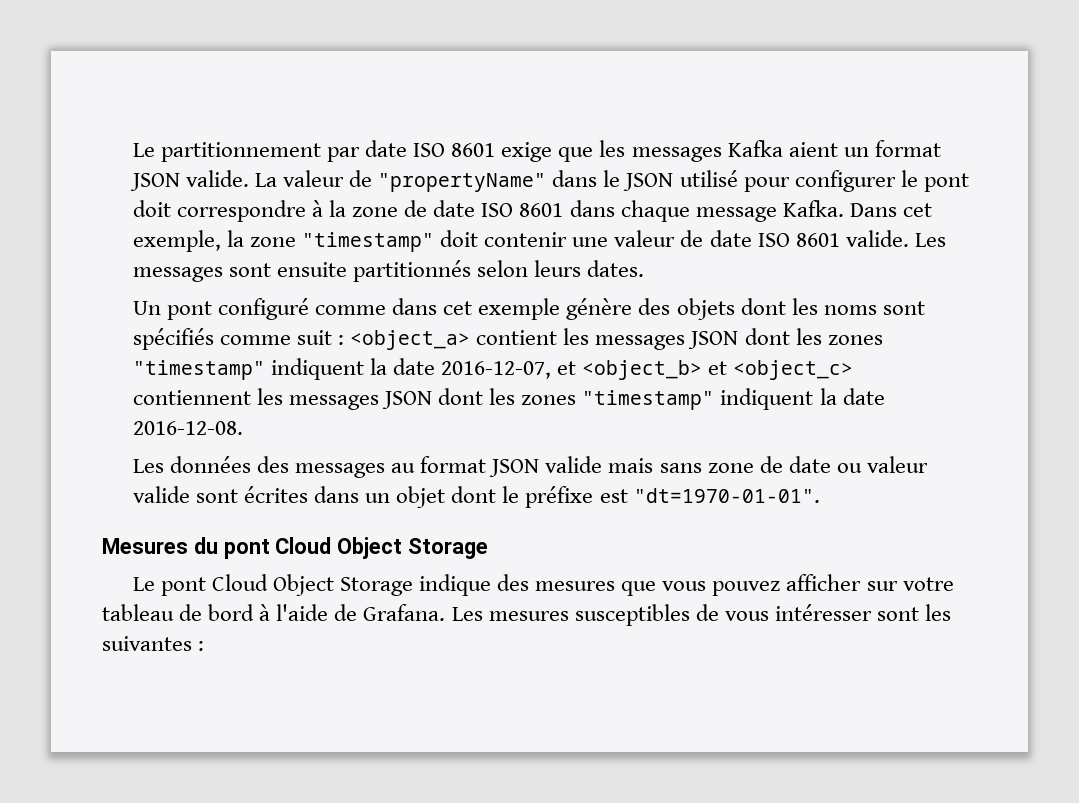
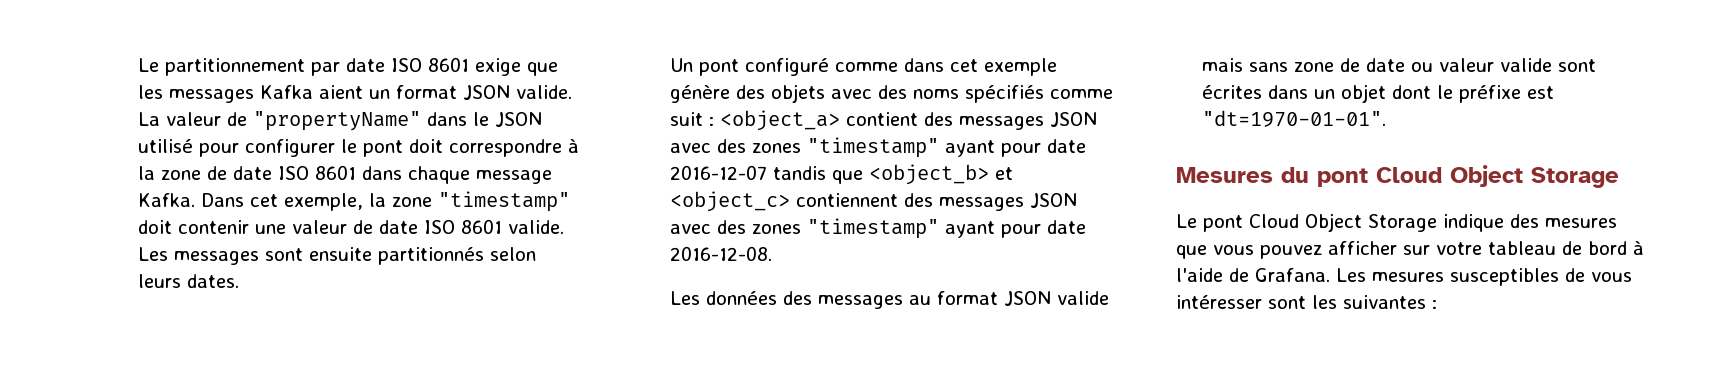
[740,298,925,315] dont les noms sont -> [830,85,959,99] avec des noms
[563,328,883,350] [132,358,577,380] les messages JSON dont les zones "timestamp" indiquent la date 2016-12-07, et -> [923,112,1097,130] [669,137,1086,158] [669,165,863,184] des messages JSON avec des zones "timestamp" ayant pour date 2016-12-07 tandis que
[256,388,837,410] les messages JSON dont les zones "timestamp" indiquent la -> [903,193,1077,211] [669,218,1041,239] des messages JSON avec des zones "timestamp" ayant pour

